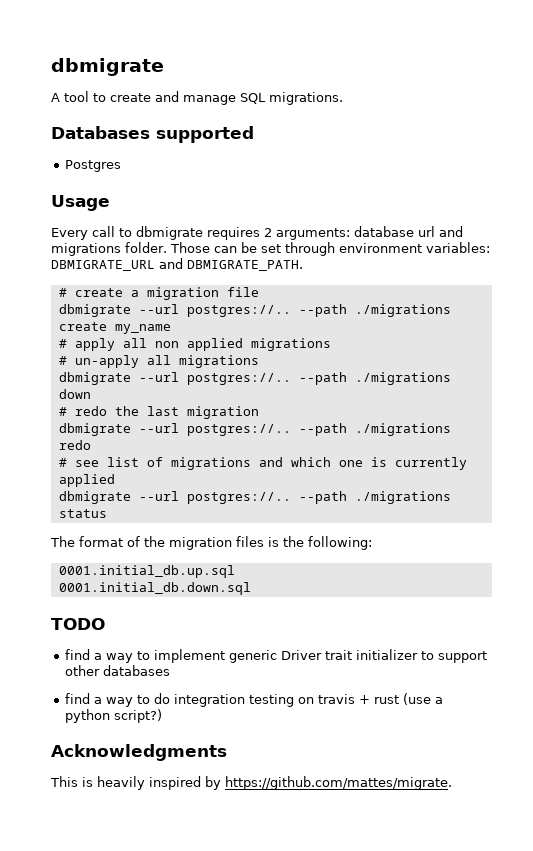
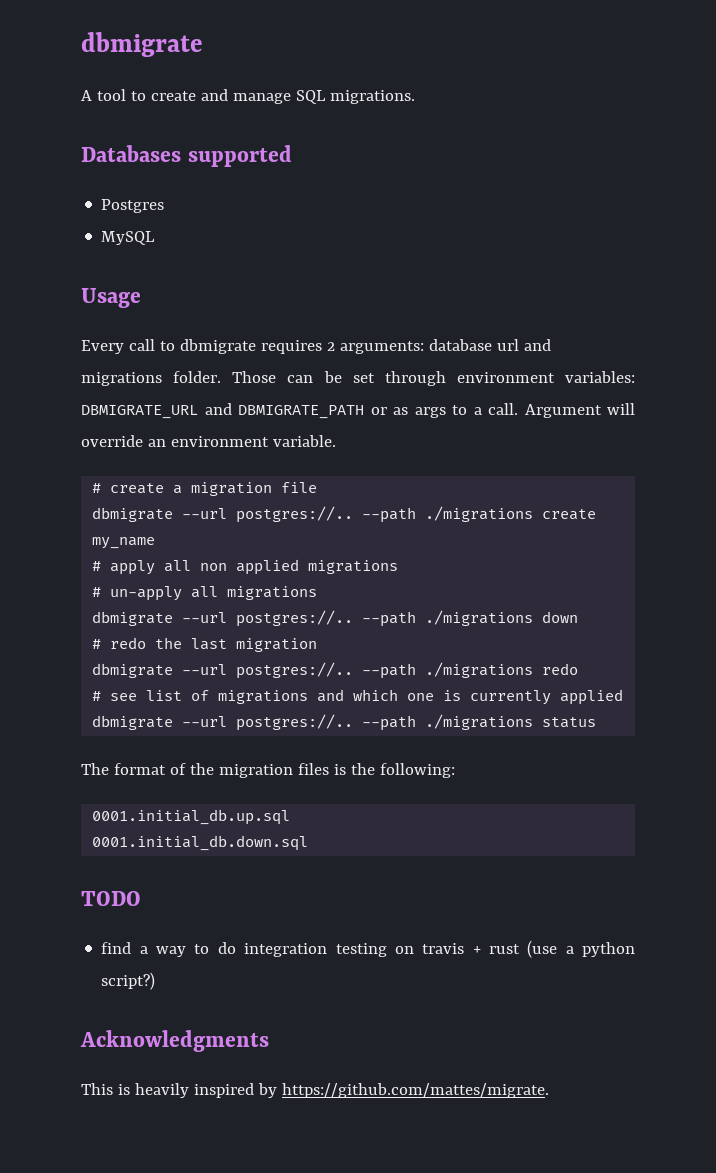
(122, 166) none -> [101,231,156,245] // MySQL
[187,260,303,271] DBMIGRATE_PATH. -> [238,403,635,419] [81,435,336,447] DBMIGRATE_PATH or as args to a call. Argument will override an environment variable.
[65,649,488,663] [65,665,171,676] // find a way to implement generic Driver trait initializer to support other databases -> (141, 898) none

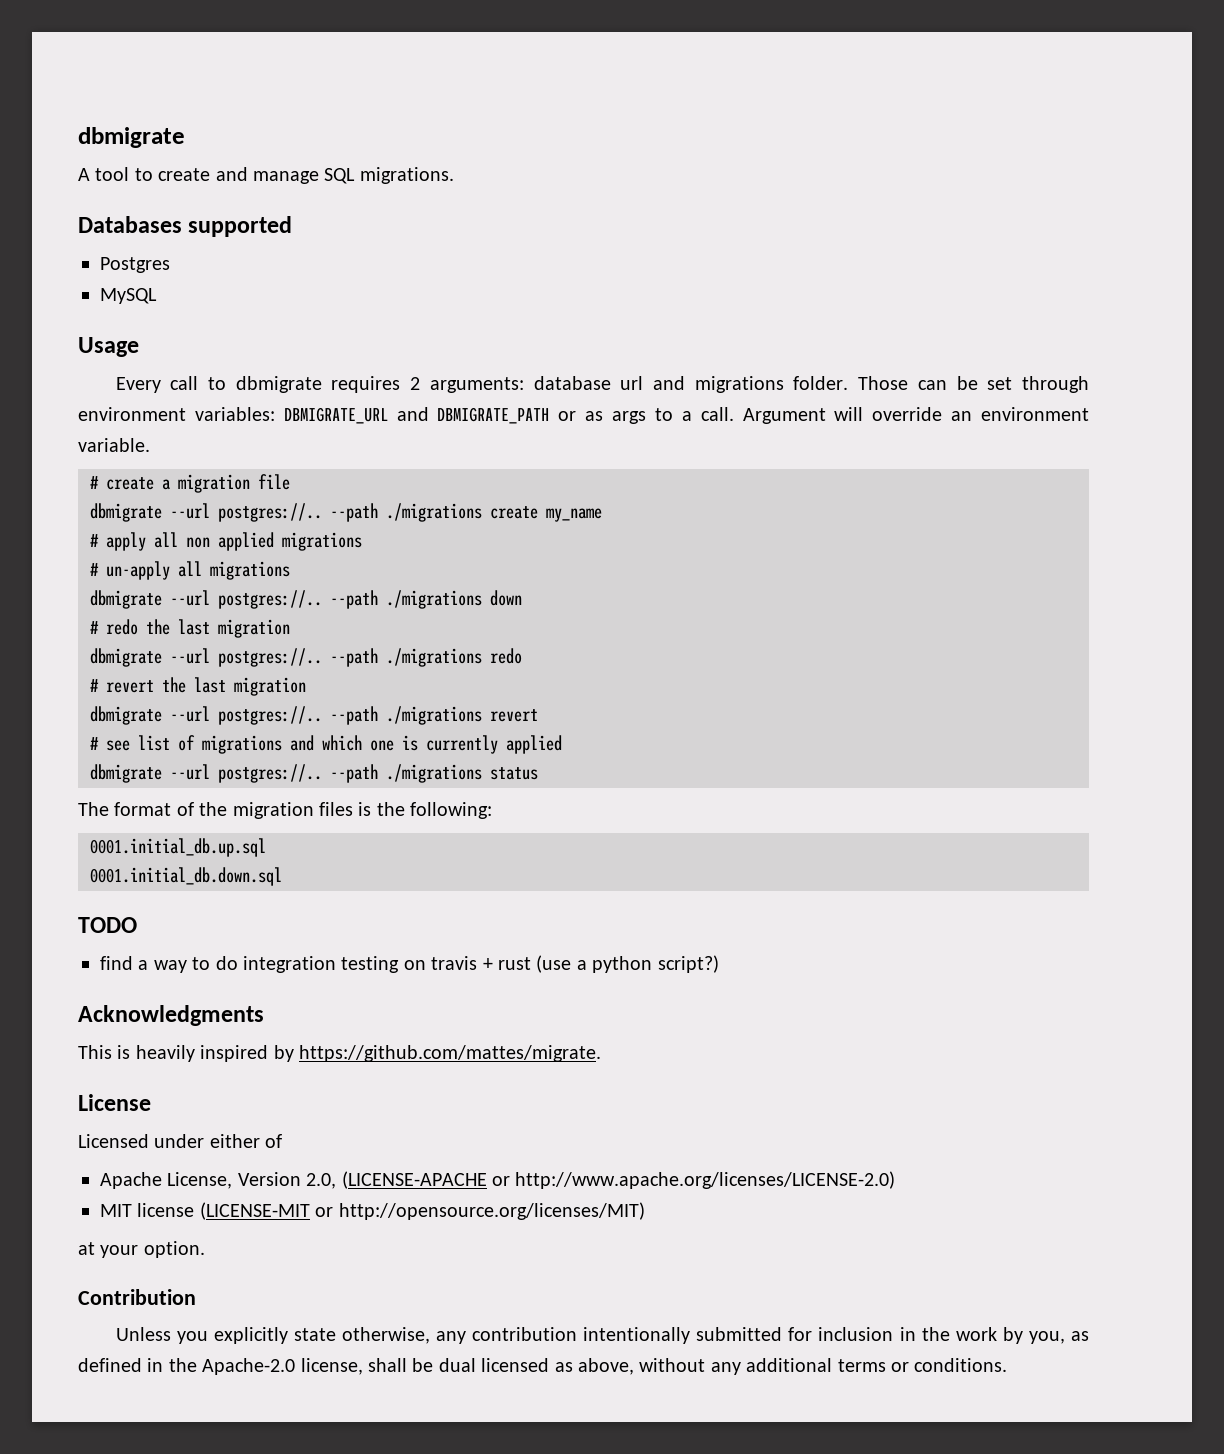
(579, 669) none -> [90,677,306,696] [90,706,538,725] // # revert the last migration // dbmigrate --url postgres://.. --path ./migrations revert
(549, 1090) none -> [78,1094,151,1111] [78,1134,283,1148] [100,1171,896,1189] [100,1202,645,1220] [78,1241,205,1258] [78,1289,196,1305] [115,1327,1090,1344] [78,1358,1008,1375] // License // Licensed under either of // Apache License, Version 2.0, (LICENSE-APACHE or http://www.apache.org/licenses/LICENSE-2.0) // MIT license (LICENSE-MIT or http://opensource.org/licenses/MIT) // at your option. // Contribution // Unless you explicitly state otherwise, any contribution intentionally submitted for inclusion in the work by you, as defined in the Apache-2.0 license, shall be dual licensed as above, without any additional terms or conditions.

